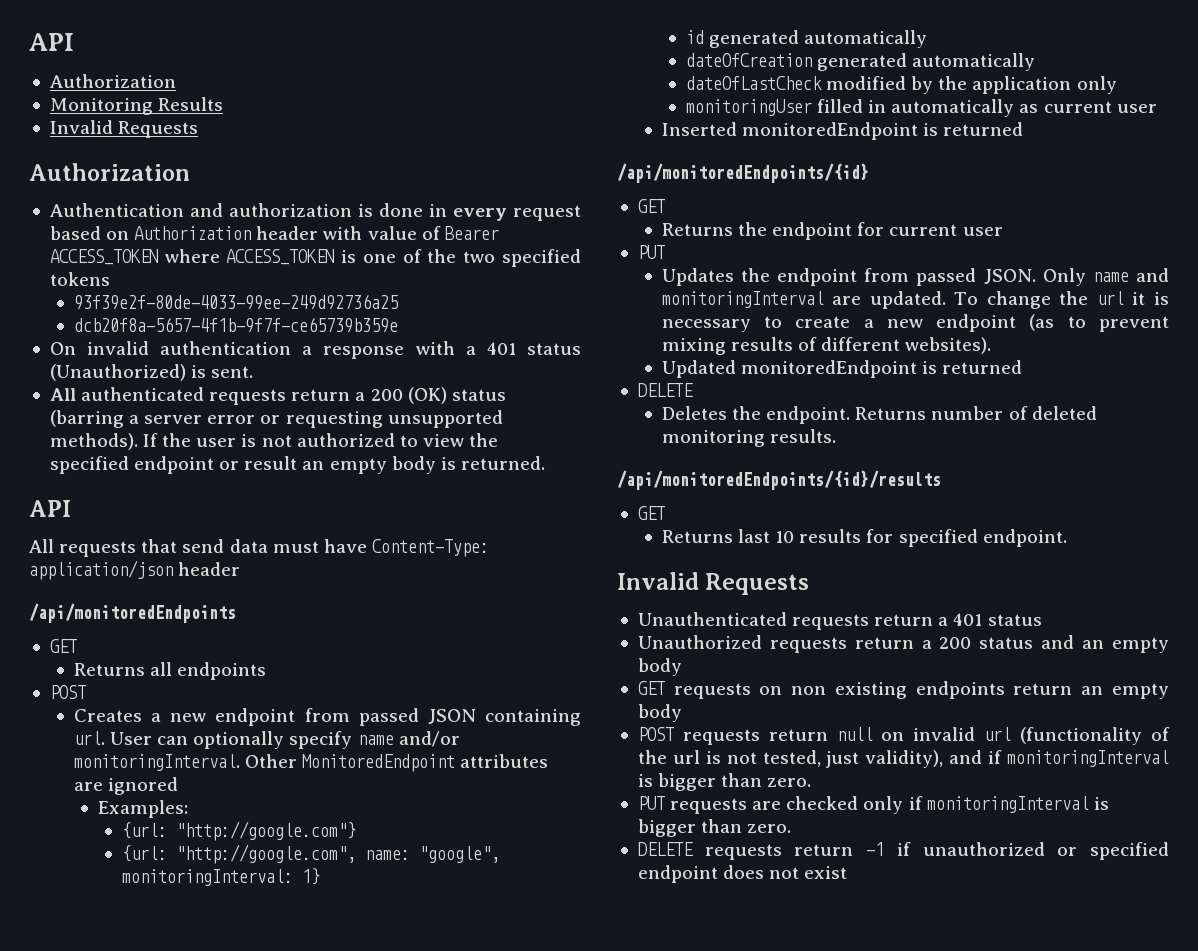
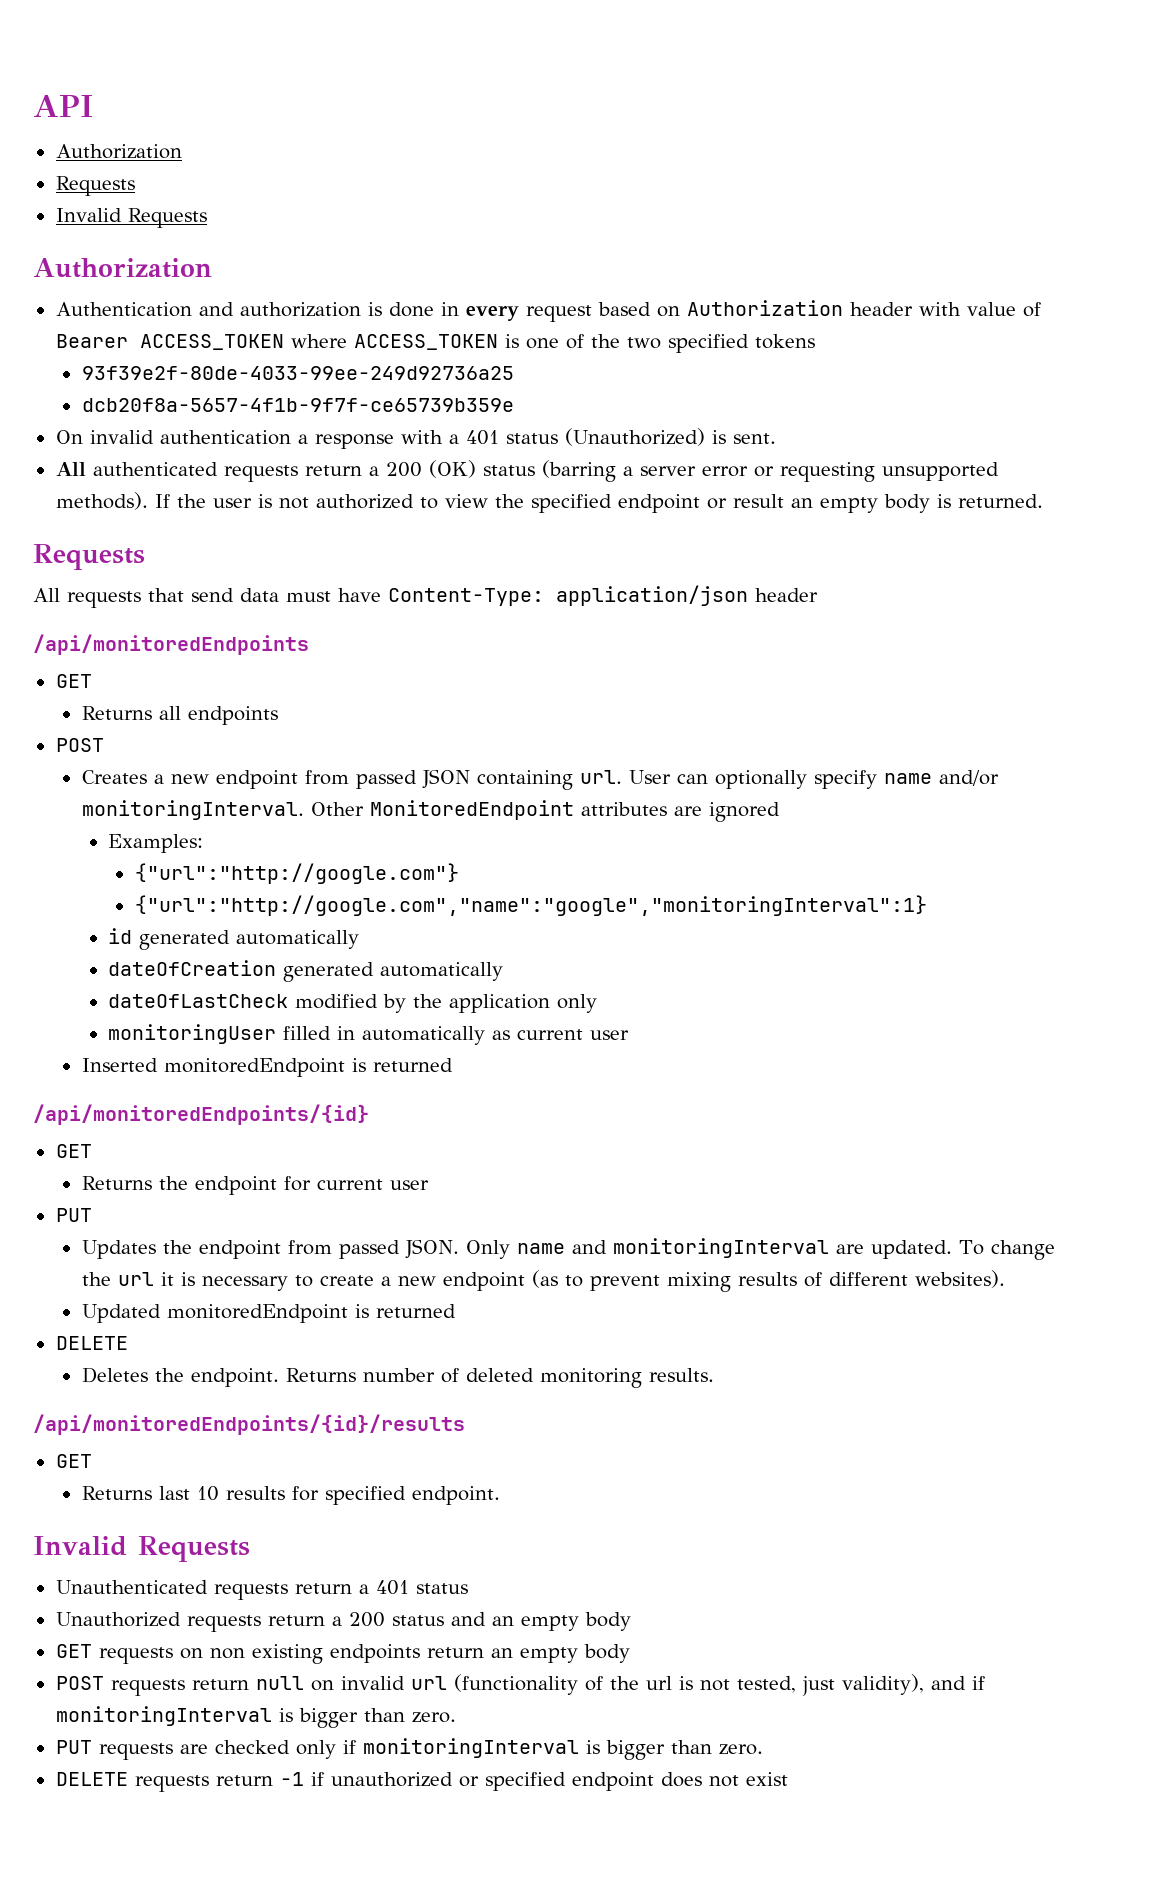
[49,97,224,115] Monitoring Results -> [55,176,135,196] Requests
[29,500,71,517] API -> [33,544,145,570] Requests
[121,821,356,841] [121,844,500,864] [121,868,320,886] {url: "http://google.com"} // {url: "http://google.com", name: "google", monitoringInterval: 1} -> [134,863,459,884] [134,895,927,916] {"url":"http://google.com"} // {"url":"http://google.com","name":"google","monitoringInterval":1}

